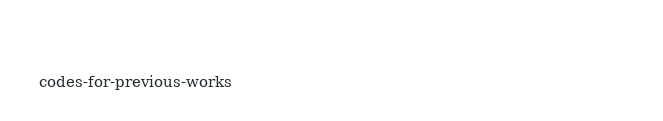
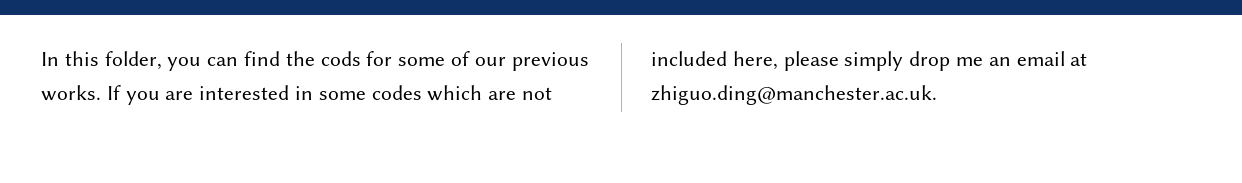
[39,75,232,90] codes-for-previous-works -> [41,51,589,71] [41,85,553,105] [651,51,1088,71] [651,85,937,105] In this folder, you can find the cods for some of our previous works. If you are interested in some codes which are not included here, please simply drop me an email at zhiguo.ding@manchester.ac.uk.

